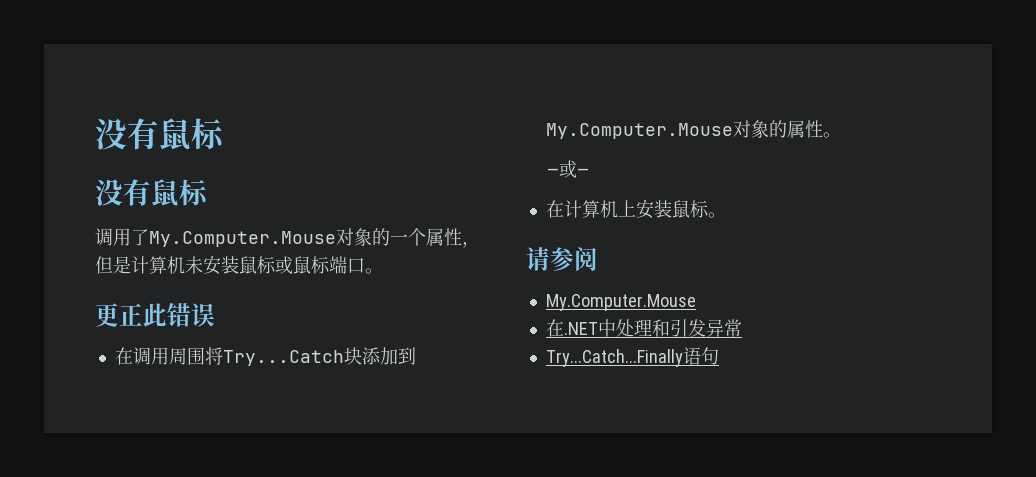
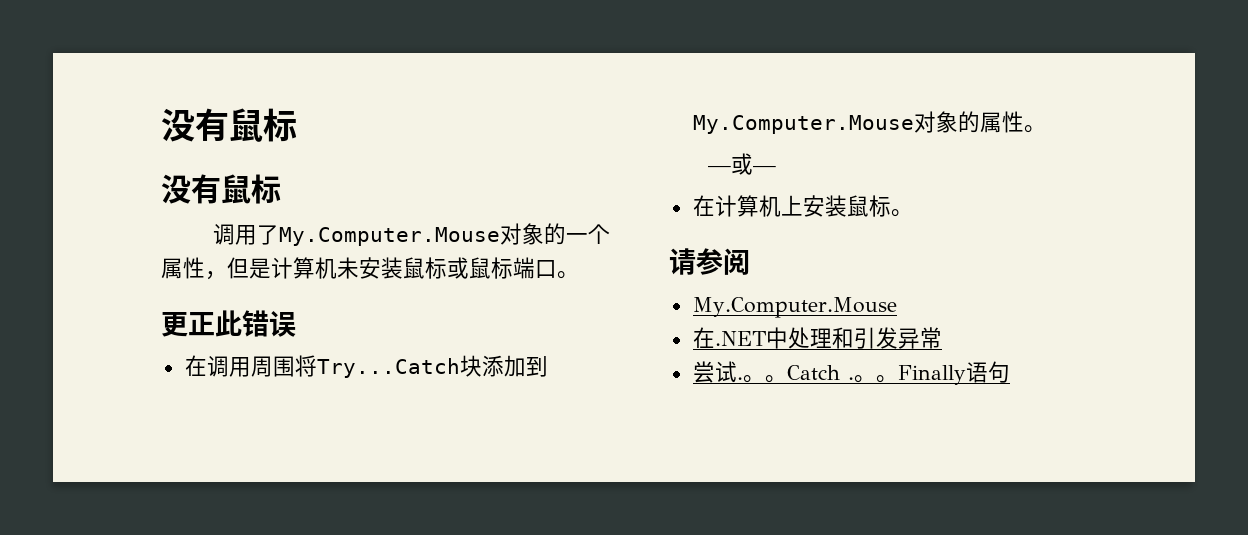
[545,349,683,367] Try...Catch...Finally -> [692,361,966,385] 尝试.。。Catch .。。Finally

